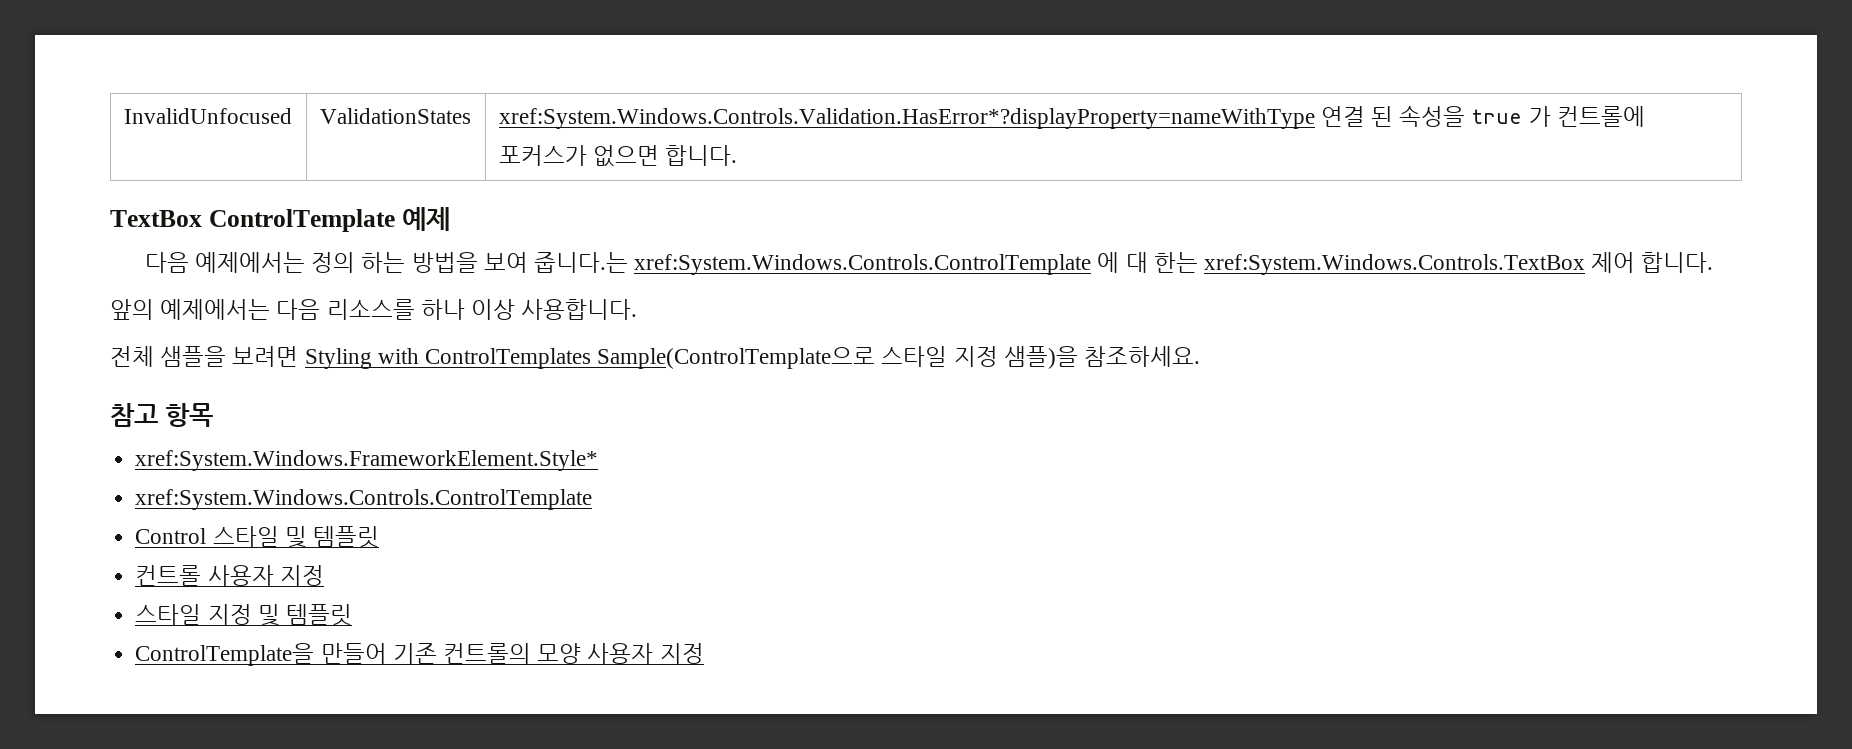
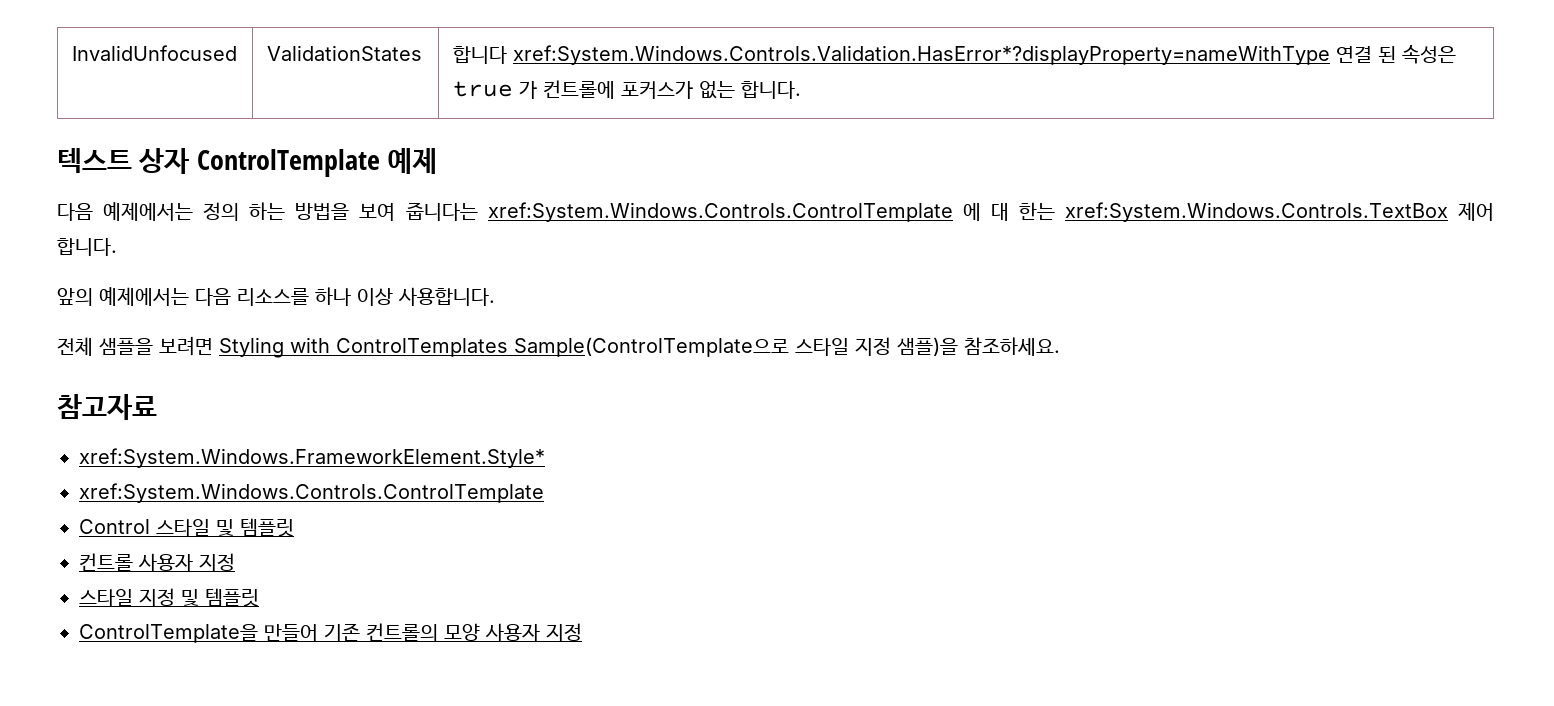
(471, 116) none -> [452,46,507,64] 합니다
[1399,105,1466,127] 속성을 -> [1401,44,1456,64] 속성은
[592,145,738,167] [110,210,202,227] 없으면 합니다. // TextBox -> [698,81,801,99] [57,148,190,174] 없는 합니다. // 텍스트 상자
[533,252,628,273] 줍니다.는 -> [405,202,478,221] 줍니다는
[110,403,213,427] 참고 항목 -> [57,394,157,420] 참고자료

